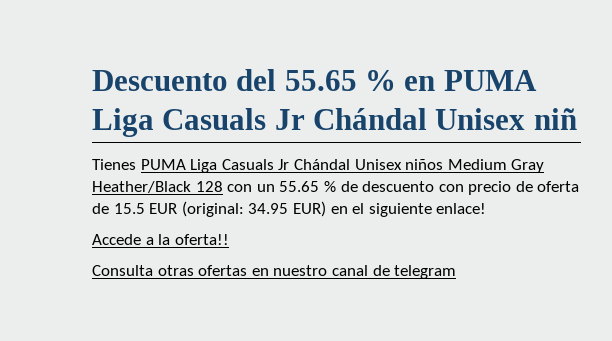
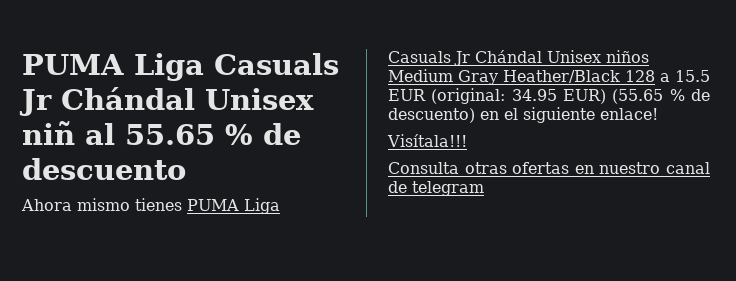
[92,69,436,91] Descuento del 55.65 % en -> (22, 64) none
[92,159,136,170] // Tienes -> [85,123,301,145] [22,158,186,180] [21,198,182,211] al 55.65 % de descuento // Ahora mismo tienes
[227,181,580,195] [92,203,109,214] con un 55.65 % de descuento con precio de oferta de -> [660,73,670,82] a
(326, 209) none -> [612,89,710,104] [388,108,475,123] (55.65 % de descuento)
[92,234,229,245] Accede a la oferta!! -> [387,134,467,147] Visítala!!!

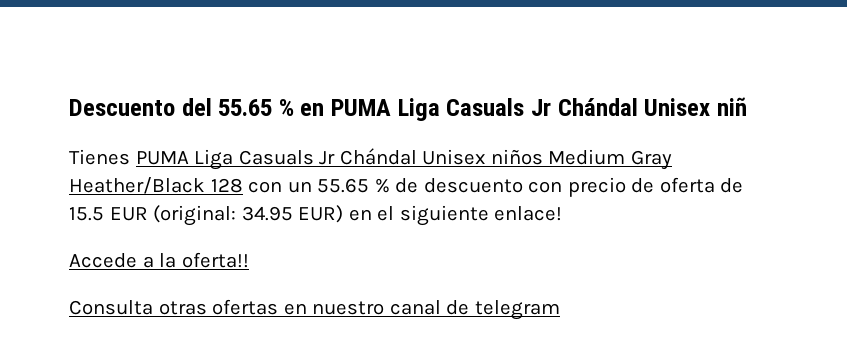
(22, 64) none -> [69,98,325,116] Descuento del 55.65 % en
[85,123,301,145] [22,158,186,180] [21,198,182,211] al 55.65 % de descuento // Ahora mismo tienes -> [69,149,130,165] // Tienes
[660,73,670,82] a -> [248,177,744,197] con un 55.65 % de descuento con precio de oferta de
[612,89,710,104] [388,108,475,123] (55.65 % de descuento) -> (344, 214) none
[387,134,467,147] Visítala!!! -> [69,252,249,268] Accede a la oferta!!

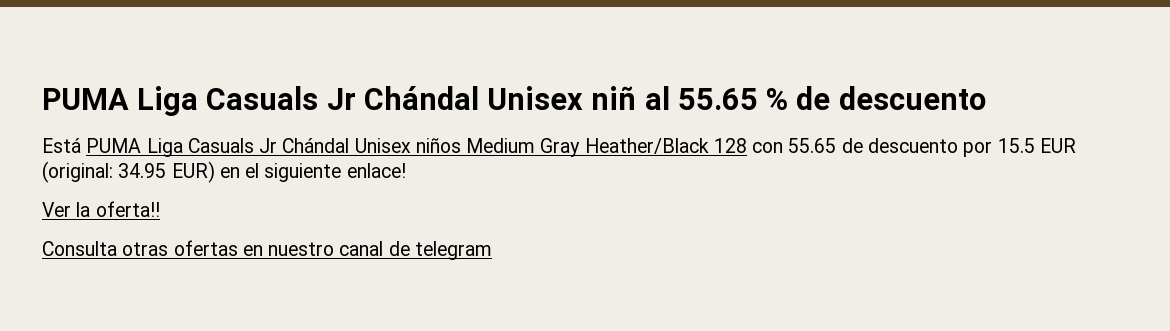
[69,98,325,116] Descuento del 55.65 % en -> (42, 99) none
[69,149,130,165] // Tienes -> [644,86,986,110] [42,138,81,153] al 55.65 % de descuento // Está
[287,177,744,197] un 55.65 % de descuento con precio de oferta de -> [788,138,993,157] 55.65 de descuento por
[69,253,154,268] Accede a -> [42,202,71,217] Ver

